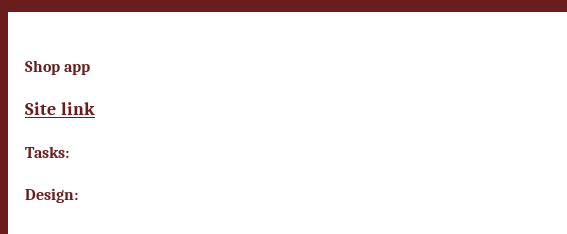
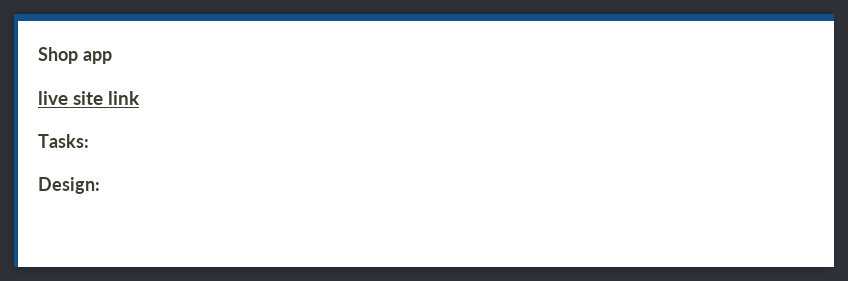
[25,102,56,115] Site -> [38,91,104,105] live site

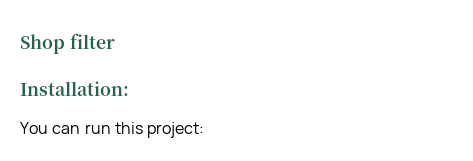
[82,51,112,64] [38,91,141,105] [38,134,89,148] [38,177,100,194] app // live site link // Tasks: // Design: -> [69,33,115,49] [20,81,129,96] [20,122,205,138] filter // Installation: // You can run this project:

